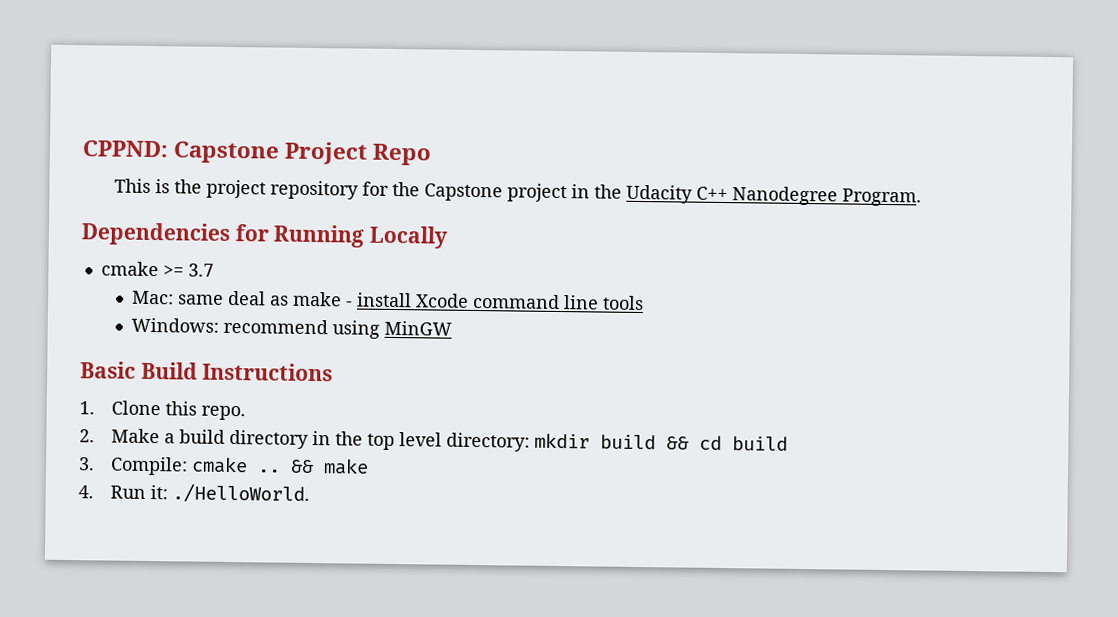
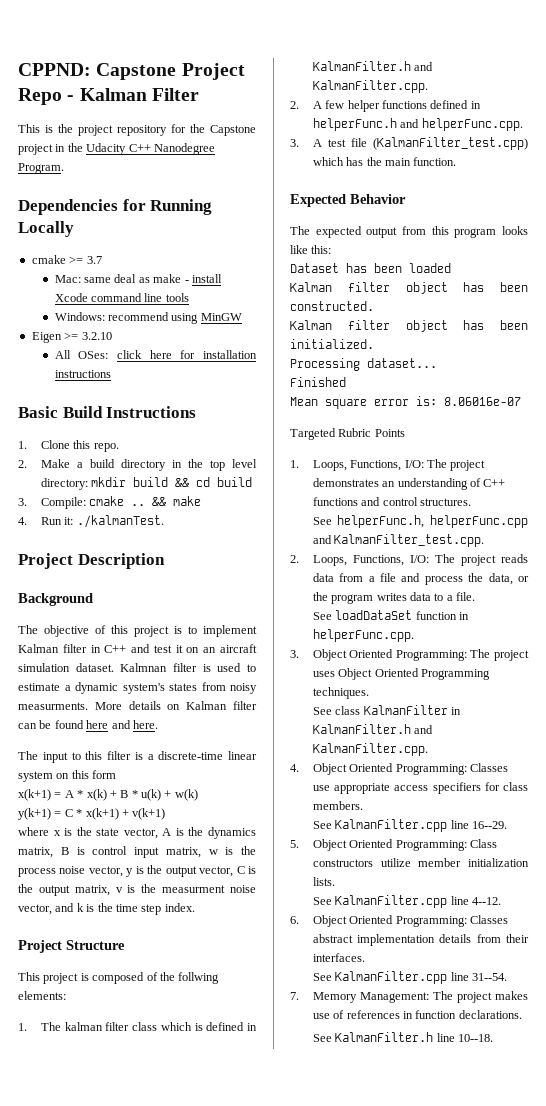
(432, 154) none -> [67,88,199,101] - Kalman Filter
(453, 328) none -> [31,332,112,343] [54,350,257,359] [54,370,111,378] // Eigen >= 3.2.10 // All OSes: click here for installation instructions
[171,483,310,503] ./HelloWorld. -> [76,515,164,528] [18,553,165,569] [18,593,93,606] [18,625,257,637] [18,644,257,653] [18,663,256,672] [18,682,257,694] [18,701,257,710] [18,720,158,729] [18,751,257,763] [18,770,117,782] [18,789,198,801] [18,808,166,820] [18,827,256,839] [18,846,256,858] [18,865,257,877] [18,884,256,896] [18,903,195,915] [18,940,125,953] [18,972,220,984] [18,991,66,1000] [18,1022,257,1031] [312,61,434,71] [312,80,428,93] [290,100,481,112] [312,118,523,131] [290,137,528,150] [312,157,457,166] [290,194,406,207] [290,226,528,238] [290,245,332,254] [290,263,451,273] [290,282,528,294] [290,301,374,311] [290,320,528,332] [290,339,374,349] [290,358,437,371] [290,377,346,387] [290,396,521,409] [290,428,405,440] [290,459,486,471] [312,478,506,490] [312,497,471,506] [312,515,528,528] [312,534,485,547] [290,554,528,566] [312,573,529,585] [312,592,476,604] [312,610,469,620] [312,629,414,642] [290,649,529,661] [312,668,490,680] [312,687,369,699] [312,705,461,715] [312,724,434,734] [312,743,428,756] [290,763,508,775] [312,782,528,794] [312,801,363,810] [312,819,507,832] [290,839,497,851] [312,858,529,867] [312,877,335,886] [312,895,501,908] [290,915,508,927] [312,934,529,946] [312,953,365,962] [312,971,507,984] [290,991,528,1003] [312,1010,522,1019] [312,1032,493,1042] ./kalmanTest. // Project Description // Background // The objective of this project is to implement Kalman filter in C++ and test it on an aircraft simulation dataset. Kalmnan filter is used to estimate a dynamic system's states from noisy measurments. More details on Kalman filter can be found here and here. // The input to this filter is a discrete-time linear system on this form // x(k+1) = A * x(k) + B * u(k) + w(k) // y(k+1) = C * x(k+1) + v(k+1) // where x is the state vector, A is the dynamics matrix, B is control input matrix, w is the process noise vector, y is the output vector, C is the output matrix, v is the measurment noise vector, and k is the time step index. // Project Structure // This project is composed of the follwing elements: // 1. The kalman filter class which is defined in KalmanFilter.h and KalmanFilter.cpp. // 2. A few helper functions defined in helperFunc.h and helperFunc.cpp. // 3. A test file (KalmanFilter_test.cpp) which has the main function. // Expected Behavior // The expected output from this program looks like this: // Dataset has been loaded // Kalman filter object has been constructed. // Kalman filter object has been initialized. // Processing dataset... // Finished // Mean square error is: 8.06016e-07 // Targeted Rubric Points // 1. Loops, Functions, I/O: The project demonstrates an understanding of C++ functions and control structures. // See helperFunc.h, helperFunc.cpp and KalmanFilter_test.cpp. // 2. Loops, Functions, I/O: The project reads data from a file and process the data, or the program writes data to a file. // See loadDataSet function in helperFunc.cpp. // 3. Object Oriented Programming: The project uses Object Oriented Programming techniques. // See class KalmanFilter in KalmanFilter.h and KalmanFilter.cpp. // 4. Object Oriented Programming: Classes use appropriate access specifiers for class members. // See KalmanFilter.cpp line 16--29. // 5. Object Oriented Programming: Class constructors utilize member initialization lists. // See KalmanFilter.cpp line 4--12. // 6. Object Oriented Programming: Classes abstract implementation details from their interfaces. // See KalmanFilter.cpp line 31--54. // 7. Memory Management: The project makes use of references in function declarations. // See KalmanFilter.h line 10--18.

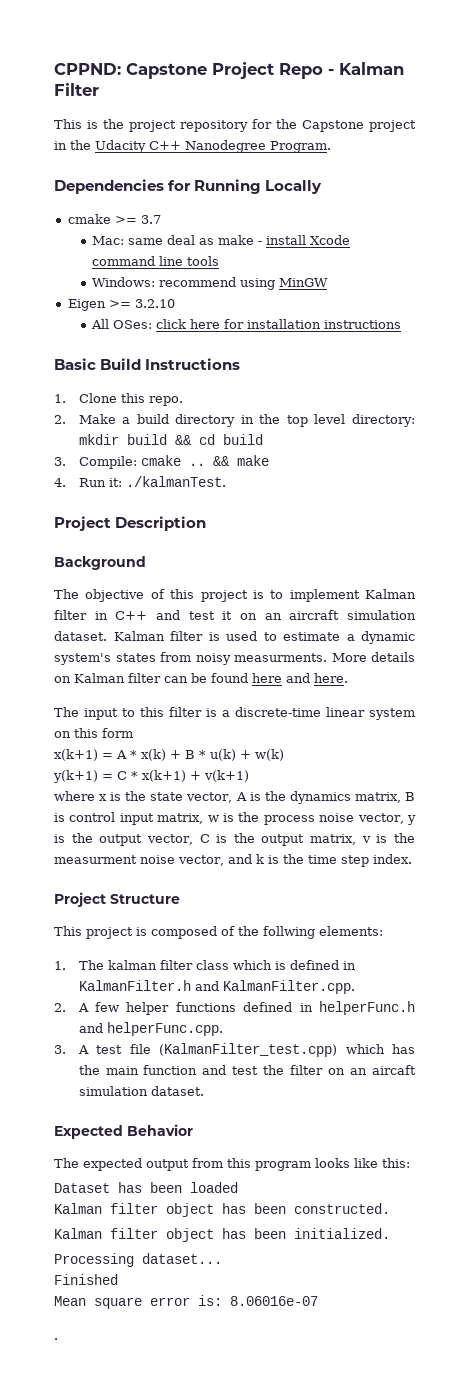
[120,663,168,672] Kalmnan -> [113,631,165,641] Kalman
[413,157,457,166] function. -> [143,1065,417,1075] [78,1086,204,1096] function and test the filter on an aircaft simulation dataset.
[290,428,405,440] [290,459,486,471] [312,478,506,490] [312,497,471,506] [312,515,528,528] [312,534,485,547] [290,554,528,566] [312,573,529,585] [312,592,476,604] [312,610,469,620] [312,629,414,642] [290,649,529,661] [312,668,490,680] [312,687,369,699] [312,705,461,715] [312,724,434,734] [312,743,428,756] [290,763,508,775] [312,782,528,794] [312,801,363,810] [312,819,507,832] [290,839,497,851] [312,858,529,867] [312,877,335,886] [312,895,501,908] [290,915,508,927] [312,934,529,946] [312,953,365,962] [312,971,507,984] [290,991,528,1003] [312,1010,522,1019] [312,1032,493,1042] Targeted Rubric Points // 1. Loops, Functions, I/O: The project demonstrates an understanding of C++ functions and control structures. // See helperFunc.h, helperFunc.cpp and KalmanFilter_test.cpp. // 2. Loops, Functions, I/O: The project reads data from a file and process the data, or the program writes data to a file. // See loadDataSet function in helperFunc.cpp. // 3. Object Oriented Programming: The project uses Object Oriented Programming techniques. // See class KalmanFilter in KalmanFilter.h and KalmanFilter.cpp. // 4. Object Oriented Programming: Classes use appropriate access specifiers for class members. // See KalmanFilter.cpp line 16--29. // 5. Object Oriented Programming: Class constructors utilize member initialization lists. // See KalmanFilter.cpp line 4--12. // 6. Object Oriented Programming: Classes abstract implementation details from their interfaces. // See KalmanFilter.cpp line 31--54. // 7. Memory Management: The project makes use of references in function declarations. // See KalmanFilter.h line 10--18. -> [54,1338,58,1340] .

